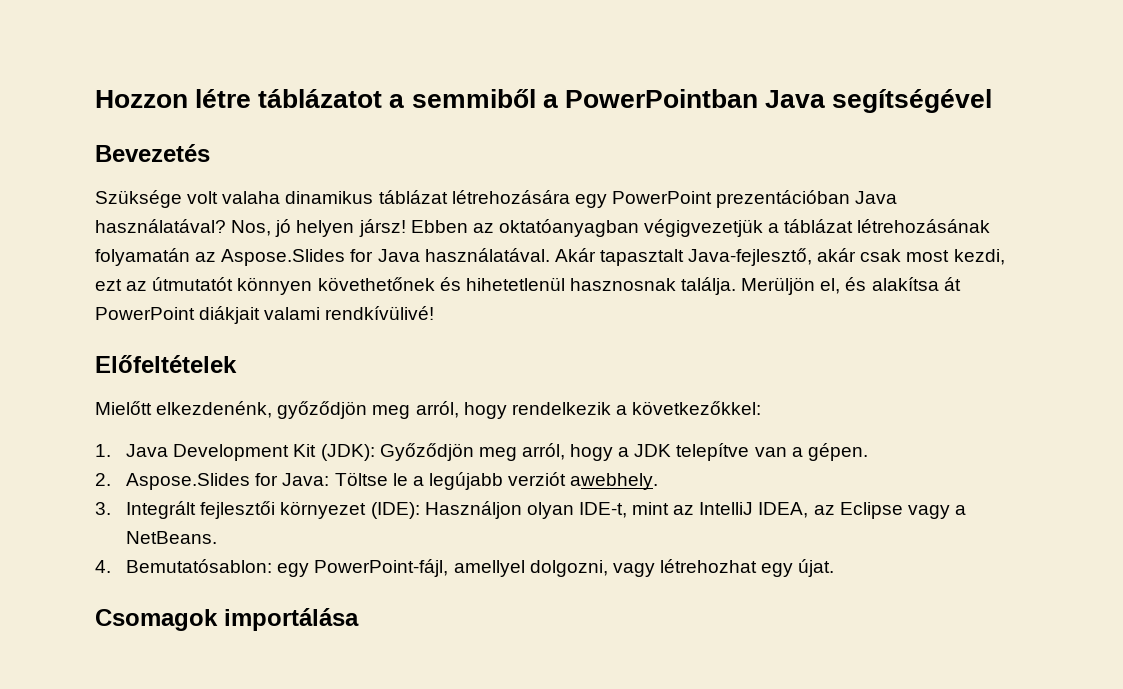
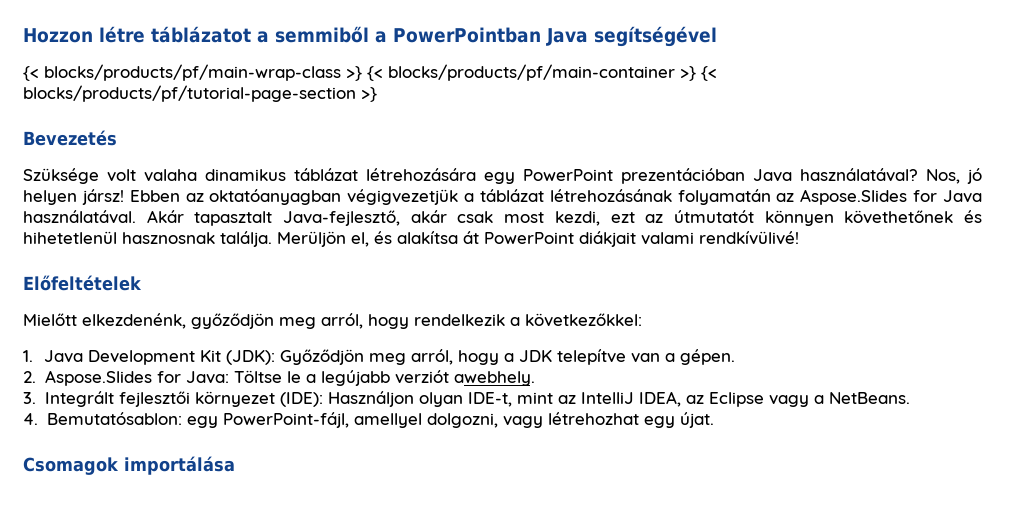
(993, 101) none -> [23,64,717,81] [23,85,377,102] // {< blocks/products/pf/main-wrap-class >} {< blocks/products/pf/main-container >} {< blocks/products/pf/tutorial-page-section >}

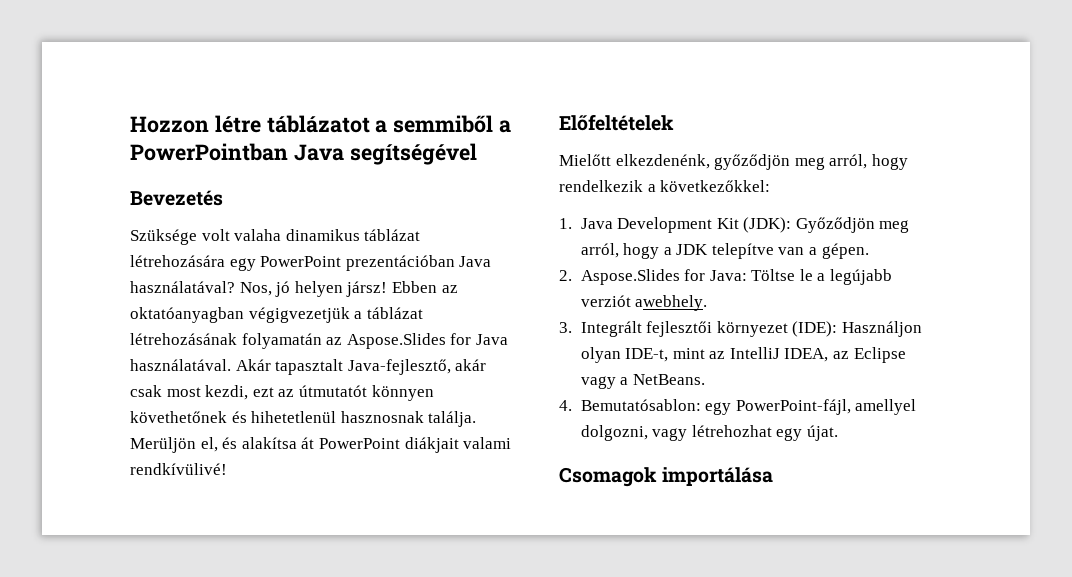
[23,64,717,81] [23,85,377,102] // {< blocks/products/pf/main-wrap-class >} {< blocks/products/pf/main-container >} {< blocks/products/pf/tutorial-page-section >} -> (477, 154) none

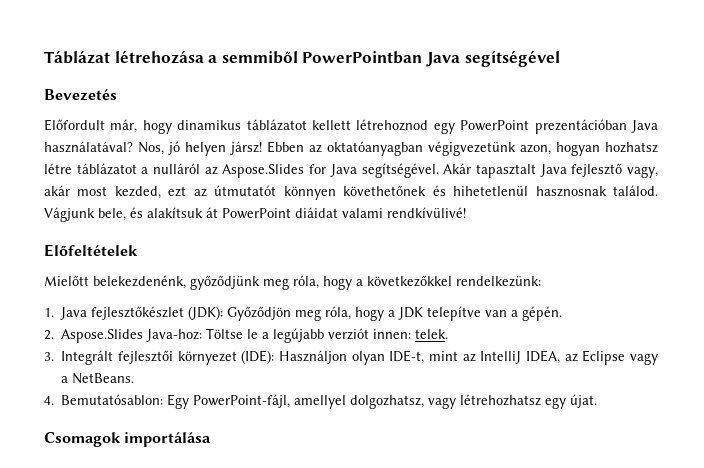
[130,115,370,133] Hozzon létre táblázatot -> [44,50,204,64] Táblázat létrehozása
[499,120,512,133] a -> (298, 57) none
[130,229,421,245] [130,255,225,267] Szüksége volt valaha dinamikus táblázat létrehozására -> [44,119,429,134] Előfordult már, hogy dinamikus táblázatot kellett létrehoznod
[248,307,423,323] [130,333,322,349] végigvezetjük a táblázat létrehozásának folyamatán -> [428,141,658,156] [44,163,201,175] végigvezetünk azon, hogyan hozhatsz létre táblázatot a nulláról
[130,359,231,371] használatával. -> [361,163,439,178] segítségével.
[347,359,487,375] [130,385,249,400] Java-fejlesztő, akár csak most kezdi, -> [539,163,658,178] [44,185,161,199] Java fejlesztő vagy, akár most kezded,
[428,411,477,427] [130,437,297,453] találja. Merüljön el, és alakítsa -> [613,185,658,196] [44,207,203,222] találod. Vágjunk bele, és alakítsuk
[404,437,459,453] diákjait -> [295,207,338,218] diáidat
[615,154,908,170] [559,180,771,192] elkezdenénk, győződjön meg arról, hogy rendelkezik a következőkkel: -> [93,275,541,290] belekezdenénk, győződjünk meg róla, hogy a következőkkel rendelkezünk:
[617,217,739,233] Development Kit -> [91,306,185,320] fejlesztőkészlet
[580,243,619,258] arról, -> [325,306,352,320] róla,
[821,243,869,259] gépen. -> [522,306,563,321] gépén.
[684,269,747,281] for Java: -> [146,329,203,342] Java-hoz:
[635,295,708,311] awebhely. -> [373,329,449,339] innen: telek.
[705,402,732,415] egy -> [167,394,190,409] Egy
[580,425,772,441] dolgozni, vagy létrehozhat -> [350,394,542,409] dolgozhatsz, vagy létrehozhatsz

